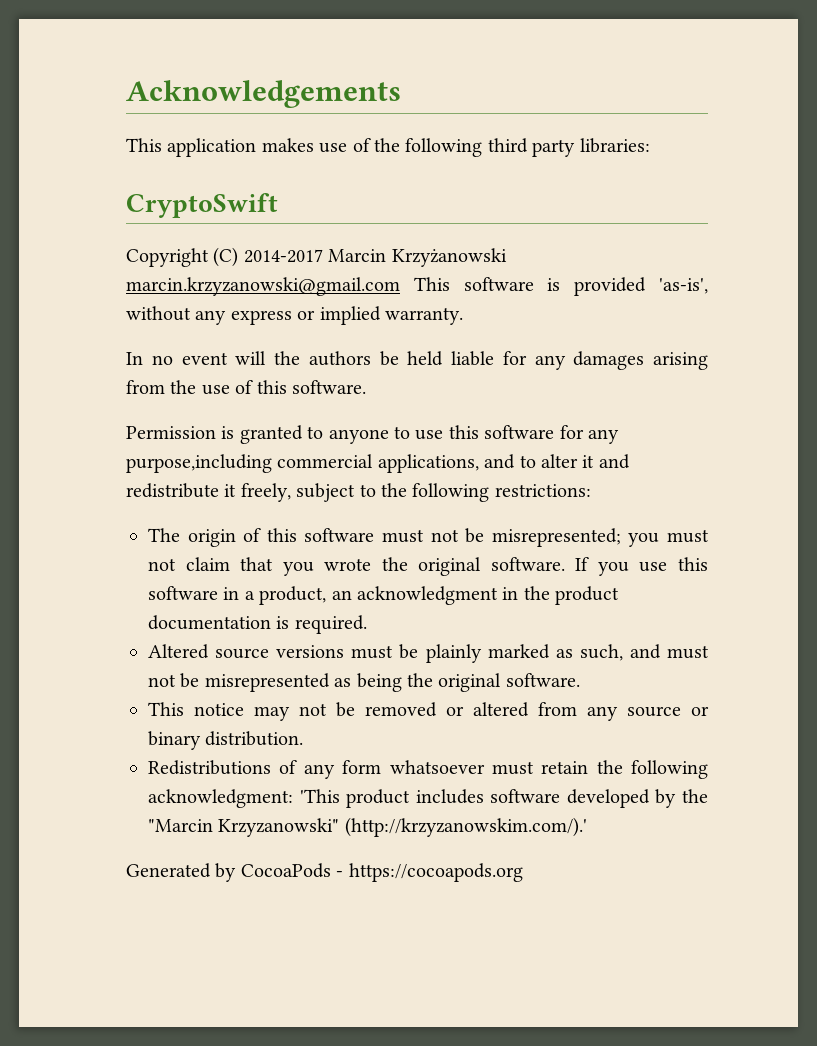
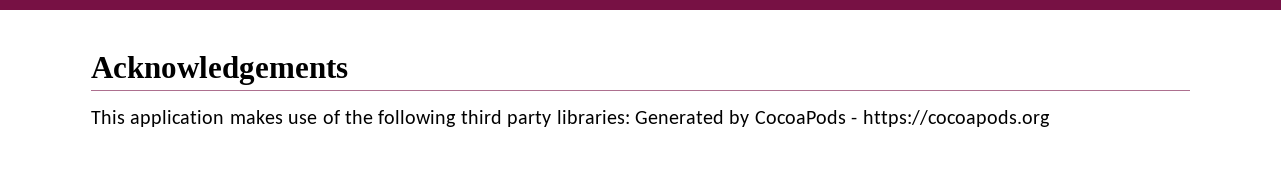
[126,193,278,218] [126,247,507,267] [126,277,708,296] [126,306,463,325] [126,351,708,370] [126,380,366,395] [126,425,619,444] [126,454,630,473] [126,483,591,502] [148,528,710,547] [148,557,708,576] [148,586,620,605] [148,615,367,634] [148,644,710,663] [148,673,580,692] [148,702,709,721] [148,731,304,750] [148,760,708,779] [148,789,708,808] [148,817,587,837] // CryptoSwift // Copyright (C) 2014-2017 Marcin Krzyżanowski marcin.krzyzanowski@gmail.com This software is provided 'as-is', without any express or implied warranty. // In no event will the authors be held liable for any damages arising from the use of this software. // Permission is granted to anyone to use this software for any purpose,including commercial applications, and to alter it and redistribute it freely, subject to the following restrictions: // The origin of this software must not be misrepresented; you must not claim that you wrote the original software. If you use this software in a product, an acknowledgment in the product documentation is required. // Altered source versions must be plainly marked as such, and must not be misrepresented as being the original software. // This notice may not be removed or altered from any source or binary distribution. // Redistributions of any form whatsoever must retain the following acknowledgment: 'This product includes software developed by the "Marcin Krzyzanowski" (http://krzyzanowskim.com/).' // -> (630, 117) none

